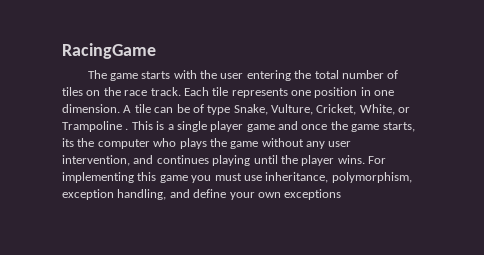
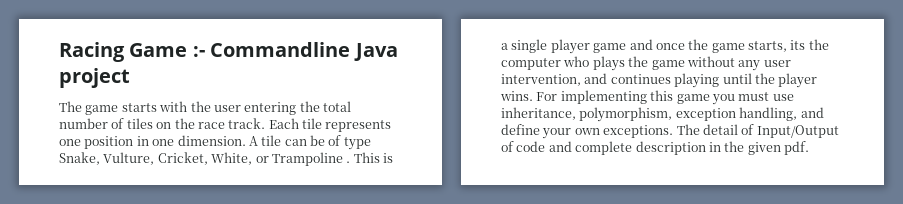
[62,43,156,59] RacingGame -> [59,42,398,62] [59,68,130,88] Racing Game :- Commandline Java project
[284,189,342,200] exceptions -> [603,124,839,138] [501,141,809,155] exceptions. The detail of Input/Output of code and complete description in the given pdf.

